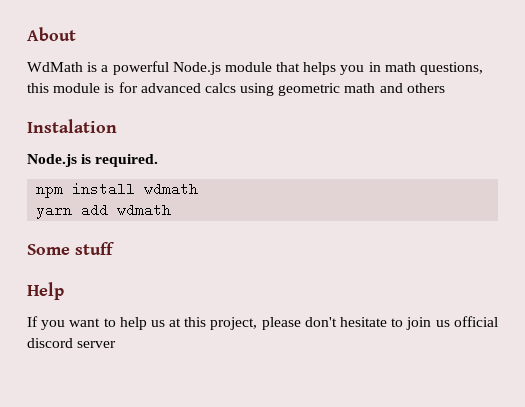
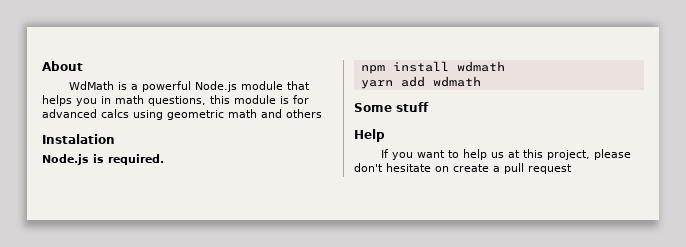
[391,316,498,330] [27,338,117,348] to join us official discord server -> [435,163,572,174] on create a pull request

